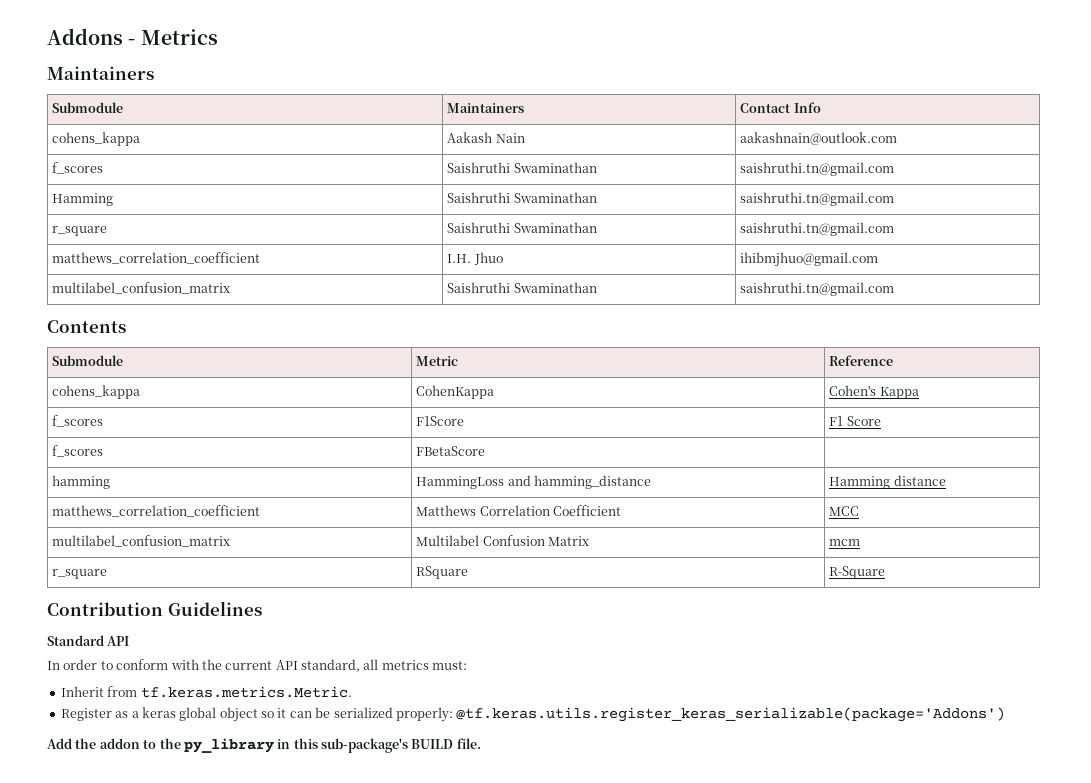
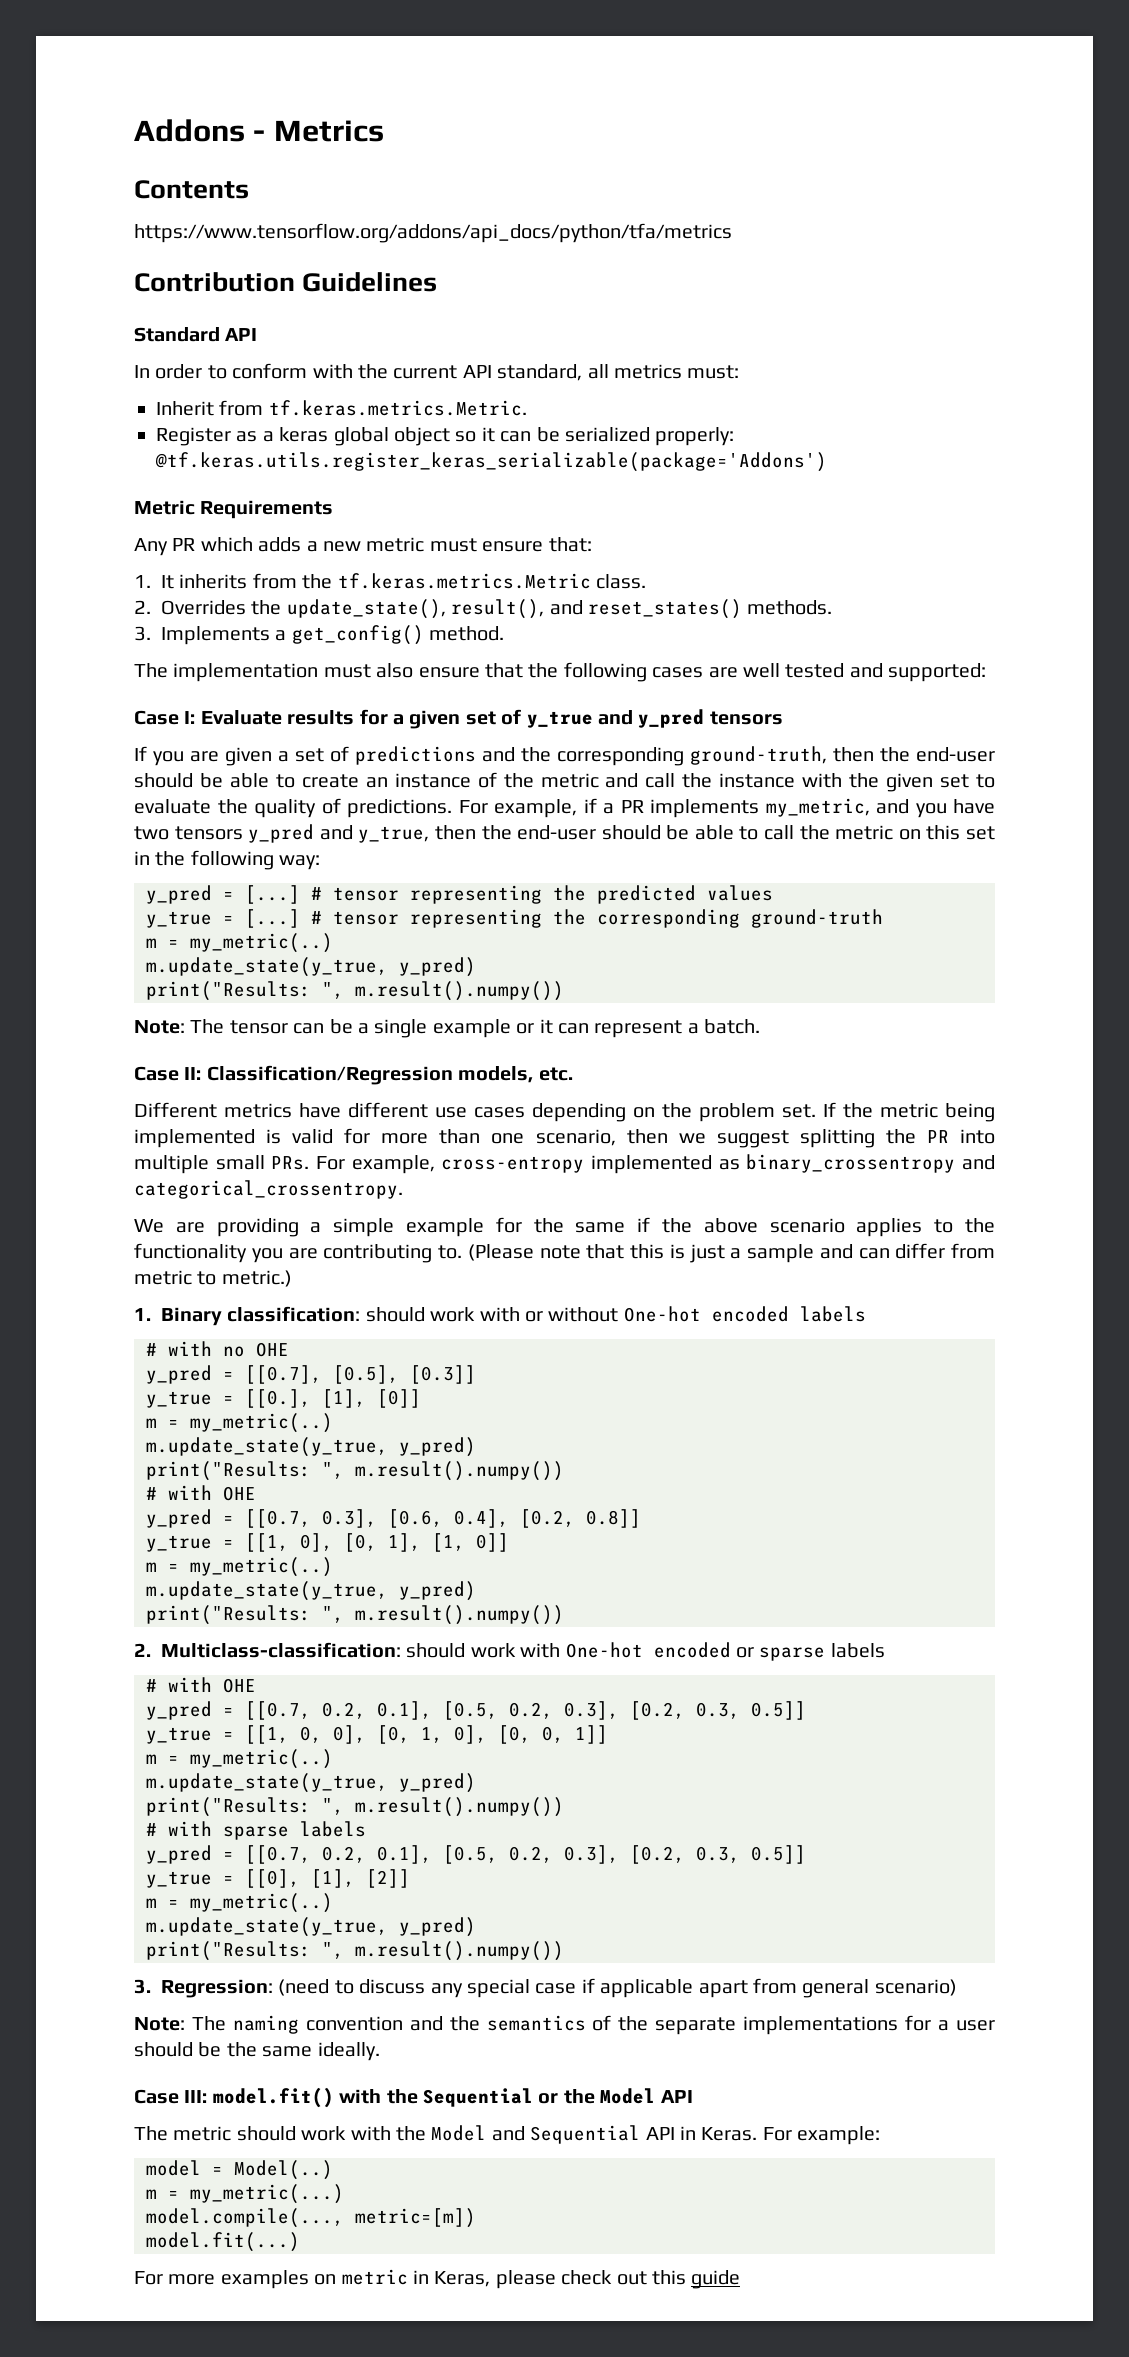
[47,66,154,80] [52,102,124,113] [447,103,525,113] [740,102,821,113] [52,132,141,146] [447,132,525,143] [740,132,898,145] [52,162,104,174] [447,162,597,173] [740,162,895,176] [52,193,114,206] [447,192,597,203] [740,192,895,206] [52,226,108,236] [447,222,597,233] [740,222,895,236] [52,252,261,264] [447,252,503,265] [740,252,879,267] [52,282,231,294] [447,282,597,293] [740,282,895,296] [47,320,126,333] [52,355,124,366] [416,356,459,366] [829,355,894,366] [52,385,141,399] [416,385,495,399] [829,385,919,399] [52,415,104,427] [416,416,465,426] [829,416,881,426] [52,445,104,457] [416,446,486,456] [52,475,111,489] [416,475,652,489] [829,475,946,489] [52,505,261,517] [416,505,622,516] [829,506,860,516] [52,535,231,547] [416,535,590,546] [829,539,861,546] [52,569,108,579] [416,566,469,579] [829,566,886,579] Maintainers // Submodule | Maintainers | Contact Info // cohens_kappa | Aakash Nain | aakashnain@outlook.com // f_scores | Saishruthi Swaminathan | saishruthi.tn@gmail.com // Hamming | Saishruthi Swaminathan | saishruthi.tn@gmail.com // r_square | Saishruthi Swaminathan | saishruthi.tn@gmail.com // matthews_correlation_coefficient | I.H. Jhuo | ihibmjhuo@gmail.com // multilabel_confusion_matrix | Saishruthi Swaminathan | saishruthi.tn@gmail.com // Contents // Submodule | Metric | Reference // cohens_kappa | CohenKappa | Cohen's Kappa // f_scores | F1Score | F1 Score // f_scores | FBetaScore | // hamming | HammingLoss and hamming_distance | Hamming distance // matthews_correlation_coefficient | Matthews Correlation Coefficient | MCC // multilabel_confusion_matrix | Multilabel Confusion Matrix | mcm // r_square | RSquare | R-Square -> [134,180,249,199] [134,223,732,243] Contents // https://www.tensorflow.org/addons/api_docs/python/tfa/metrics
[47,738,481,753] Add the addon to the py_library in this sub-package's BUILD file. -> [134,500,334,519] [134,537,592,556] [134,573,646,589] [134,599,833,619] [134,625,505,645] [134,662,987,682] [134,709,783,729] [134,746,995,766] [134,772,996,792] [134,798,995,818] [134,824,996,843] [134,850,321,870] [146,885,773,904] [146,909,883,928] [146,933,333,953] [146,957,476,977] [146,981,564,1001] [134,1019,761,1038] [134,1065,573,1085] [134,1102,995,1122] [134,1128,995,1148] [134,1154,995,1174] [134,1180,403,1199] [134,1217,995,1237] [134,1243,995,1263] [134,1270,292,1287] [134,1306,866,1326] [146,1341,289,1357] [146,1365,476,1384] [146,1389,421,1408] [146,1413,333,1433] [146,1437,476,1457] [146,1461,564,1481] [146,1485,256,1501] [146,1509,641,1528] [146,1533,509,1552] [146,1557,333,1577] [146,1581,476,1601] [146,1605,564,1625] [134,1642,885,1661] [146,1677,256,1693] [146,1701,806,1720] [146,1725,608,1744] [146,1749,333,1769] [146,1773,476,1793] [146,1797,564,1817] [146,1821,366,1840] [146,1845,806,1864] [146,1869,410,1888] [146,1893,333,1913] [146,1917,476,1937] [146,1941,564,1961] [134,1978,957,1998] [134,2015,995,2035] [134,2042,380,2061] [134,2087,693,2108] [134,2125,881,2145] [146,2160,333,2180] [146,2184,344,2204] [146,2208,476,2228] [146,2232,300,2252] [134,2269,741,2289] Metric Requirements // Any PR which adds a new metric must ensure that: // 1. It inherits from the tf.keras.metrics.Metric class. // 2. Overrides the update_state(), result(), and reset_states() methods. // 3. Implements a get_config() method. // The implementation must also ensure that the following cases are well tested and supported: // Case I: Evaluate results for a given set of y_true and y_pred tensors // If you are given a set of predictions and the corresponding ground-truth, then the end-user should be able to create an instance of the metric and call the instance with the given set to evaluate the quality of predictions. For example, if a PR implements my_metric, and you have two tensors y_pred and y_true, then the end-user should be able to call the metric on this set in the following way: // y_pred = [...] # tensor representing the predicted values // y_true = [...] # tensor representing the corresponding ground-truth // m = my_metric(..) // m.update_state(y_true, y_pred) // print("Results: ", m.result().numpy()) // Note: The tensor can be a single example or it can represent a batch. // Case II: Classification/Regression models, etc. // Different metrics have different use cases depending on the problem set. If the metric being implemented is valid for more than one scenario, then we suggest splitting the PR into multiple small PRs. For example, cross-entropy implemented as binary_crossentropy and categorical_crossentropy. // We are providing a simple example for the same if the above scenario applies to the functionality you are contributing to. (Please note that this is just a sample and can differ from metric to metric.) // 1. Binary classification: should work with or without One-hot encoded labels // # with no OHE // y_pred = [[0.7], [0.5], [0.3]] // y_true = [[0.], [1], [0]] // m = my_metric(..) // m.update_state(y_true, y_pred) // print("Results: ", m.result().numpy()) // # with OHE // y_pred = [[0.7, 0.3], [0.6, 0.4], [0.2, 0.8]] // y_true = [[1, 0], [0, 1], [1, 0]] // m = my_metric(..) // m.update_state(y_true, y_pred) // print("Results: ", m.result().numpy()) // 2. Multiclass-classification: should work with One-hot encoded or sparse labels // # with OHE // y_pred = [[0.7, 0.2, 0.1], [0.5, 0.2, 0.3], [0.2, 0.3, 0.5]] // y_true = [[1, 0, 0], [0, 1, 0], [0, 0, 1]] // m = my_metric(..) // m.update_state(y_true, y_pred) // print("Results: ", m.result().numpy()) // # with sparse labels // y_pred = [[0.7, 0.2, 0.1], [0.5, 0.2, 0.3], [0.2, 0.3, 0.5]] // y_true = [[0], [1], [2]] // m = my_metric(..) // m.update_state(y_true, y_pred) // print("Results: ", m.result().numpy()) // 3. Regression: (need to discuss any special case if applicable apart from general scenario) // Note: The naming convention and the semantics of the separate implementations for a user should be the same ideally. // Case III: model.fit() with the Sequential or the Model API // The metric should work with the Model and Sequential API in Keras. For example: // model = Model(..) // m = my_metric(...) // model.compile(..., metric=[m]) // model.fit(...) // For more examples on metric in Keras, please check out this guide

